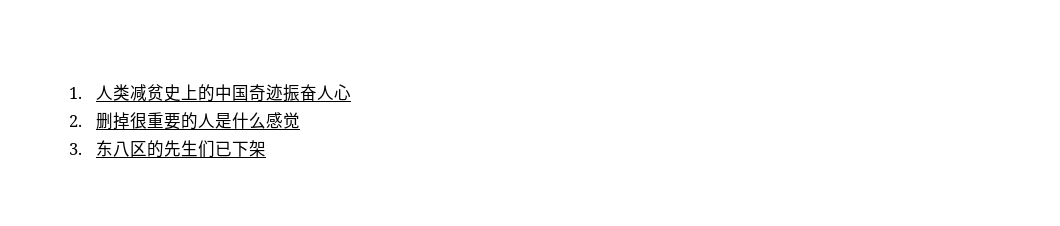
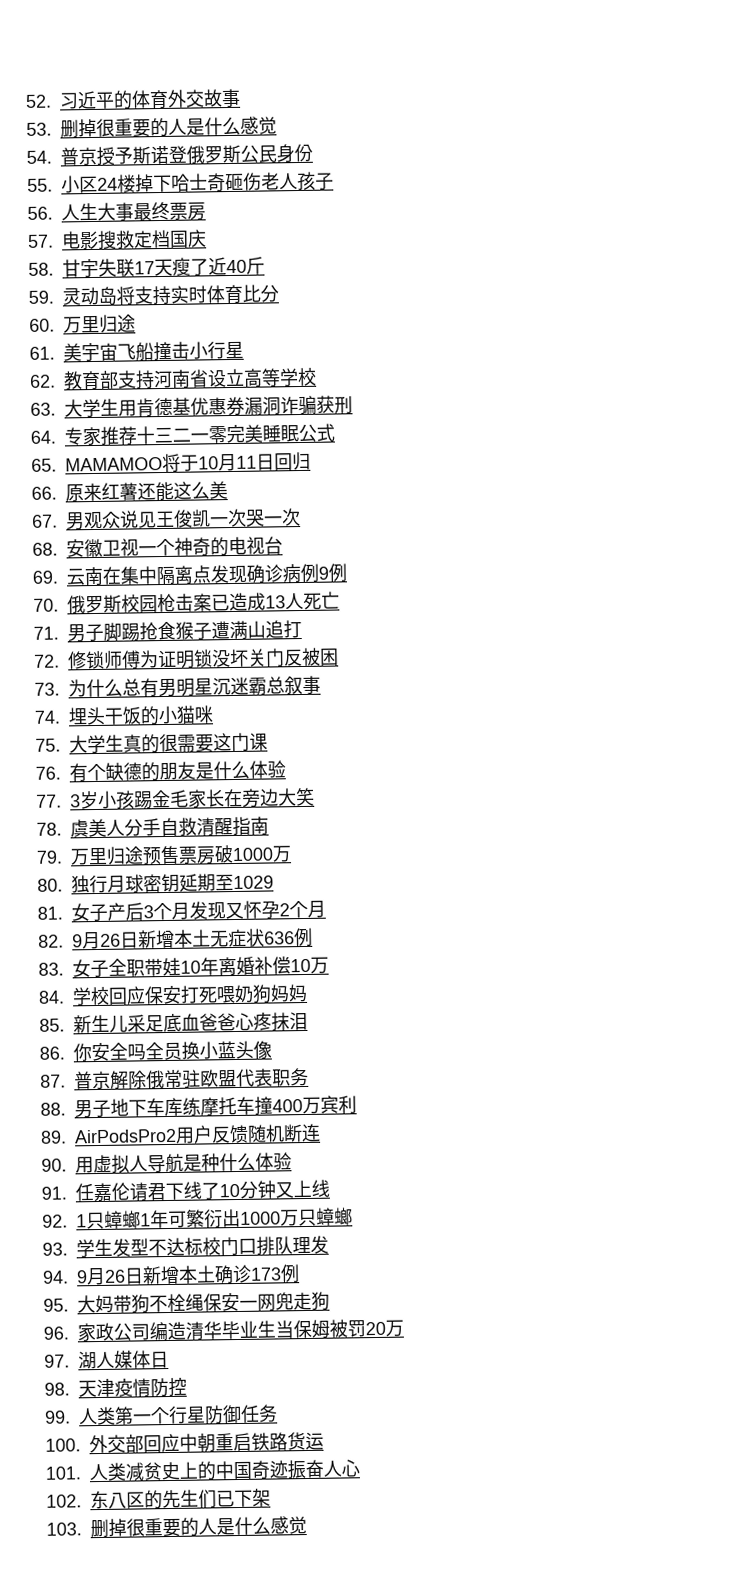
[69,87,82,99] 1. -> [25,88,241,110] [26,116,277,139] [26,143,313,166] [27,171,334,194] [27,201,206,221] [27,229,207,250] [28,256,265,278] [28,284,279,306] [29,314,136,334] [29,341,244,362] [29,367,317,391] [30,395,353,418] [30,423,335,447] [31,451,311,473] [31,481,228,502] [31,508,301,531] [32,536,283,558] [32,563,347,586] [33,591,340,615] [33,620,302,643] [34,647,339,670] [34,675,321,698] [34,705,214,726] [35,732,268,754] [35,760,286,783] [36,787,315,810] [36,816,269,838] [36,845,292,866] [37,873,274,894] [37,900,326,923] [38,927,313,950] [38,956,329,979] [38,983,308,1006] [39,1011,308,1034] [39,1040,272,1062] [40,1067,309,1090] [40,1095,357,1119] [40,1123,321,1144] [41,1152,292,1174] [41,1179,330,1202] [42,1207,353,1230] [42,1235,329,1258] [42,1264,300,1286] [43,1291,330,1314] [43,1319,404,1343] [44,1350,169,1370] [44,1377,187,1398] [44,1404,278,1426] [45,1431,324,1454] [45,1466,81,1480] 52.习近平的体育外交故事 // 53.删掉很重要的人是什么感觉 // 54.普京授予斯诺登俄罗斯公民身份 // 55.小区24楼掉下哈士奇砸伤老人孩子 // 56.人生大事最终票房 // 57.电影搜救定档国庆 // 58.甘宇失联17天瘦了近40斤 // 59.灵动岛将支持实时体育比分 // 60.万里归途 // 61.美宇宙飞船撞击小行星 // 62.教育部支持河南省设立高等学校 // 63.大学生用肯德基优惠券漏洞诈骗获刑 // 64.专家推荐十三二一零完美睡眠公式 // 65. MAMAMOO将于10月11日回归 // 66.原来红薯还能这么美 // 67.男观众说见王俊凯一次哭一次 // 68.安徽卫视一个神奇的电视台 // 69.云南在集中隔离点发现确诊病例9例 // 70.俄罗斯校园枪击案已造成13人死亡 // 71.男子脚踢抢食猴子遭满山追打 // 72.修锁师傅为证明锁没坏关门反被困 // 73.为什么总有男明星沉迷霸总叙事 // 74.埋头干饭的小猫咪 // 75.大学生真的很需要这门课 // 76.有个缺德的朋友是什么体验 // 77. 3岁小孩踢金毛家长在旁边大笑 // 78.虞美人分手自救清醒指南 // 79.万里归途预售票房破1000万 // 80.独行月球密钥延期至1029 // 81.女子产后3个月发现又怀孕2个月 // 82. 9月26日新增本土无症状636例 // 83.女子全职带娃10年离婚补偿10万 // 84.学校回应保安打死喂奶狗妈妈 // 85.新生儿采足底血爸爸心疼抹泪 // 86.你安全吗全员换小蓝头像 // 87.普京解除俄常驻欧盟代表职务 // 88.男子地下车库练摩托车撞400万宾利 // 89. AirPodsPro2用户反馈随机断连 // 90.用虚拟人导航是种什么体验 // 91.任嘉伦请君下线了10分钟又上线 // 92. 1只蟑螂1年可繁衍出1000万只蟑螂 // 93.学生发型不达标校门口排队理发 // 94. 9月26日新增本土确诊173例 // 95.大妈带狗不栓绳保安一网兜走狗 // 96.家政公司编造清华毕业生当保姆被罚20万 // 97.湖人媒体日 // 98.天津疫情防控 // 99.人类第一个行星防御任务 // 100.外交部回应中朝重启铁路货运 // 101.
[69,112,300,130] [69,140,266,158] 2.删掉很重要的人是什么感觉 // 3.东八区的先生们已下架 -> [46,1488,271,1510] [46,1516,307,1539] 102.东八区的先生们已下架 // 103.删掉很重要的人是什么感觉

